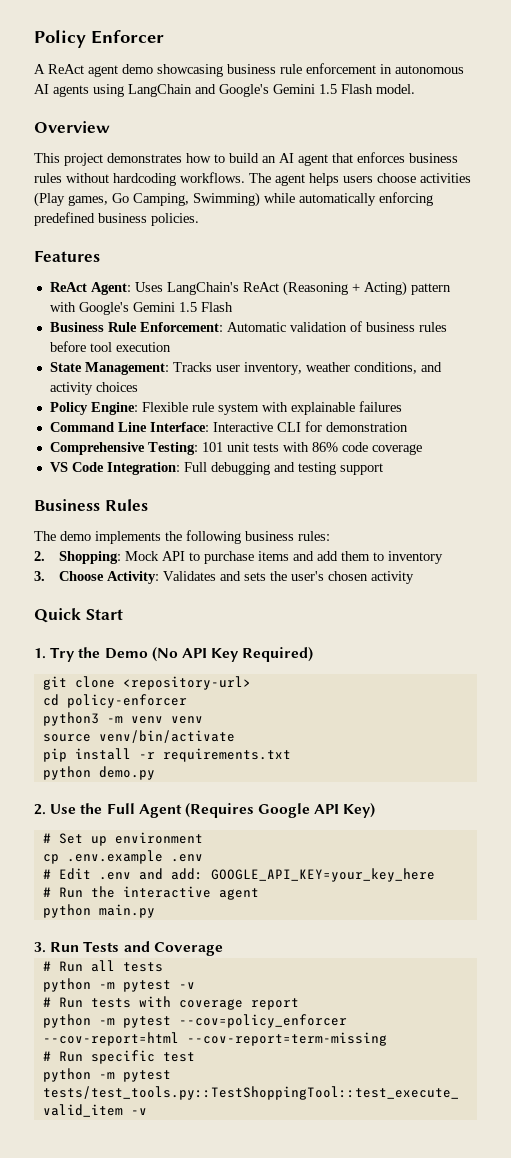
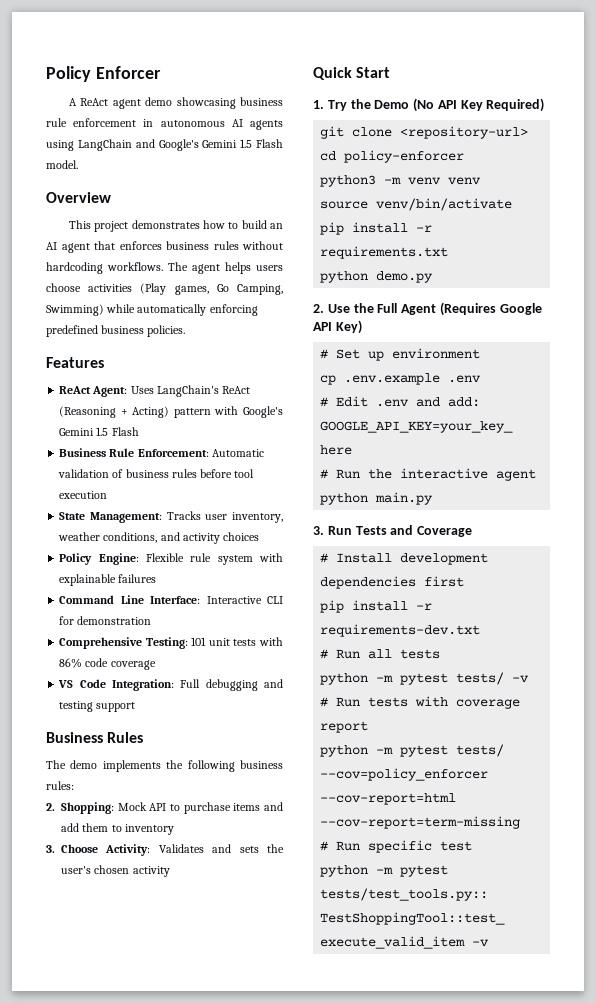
(223, 949) none -> [320,553,489,565] [320,576,465,589] [320,600,433,613] [320,624,481,637] // # Install development dependencies first // pip install -r requirements-dev.txt
(171, 986) none -> [456,672,505,685] tests/
(171, 1022) none -> [456,744,505,757] tests/

